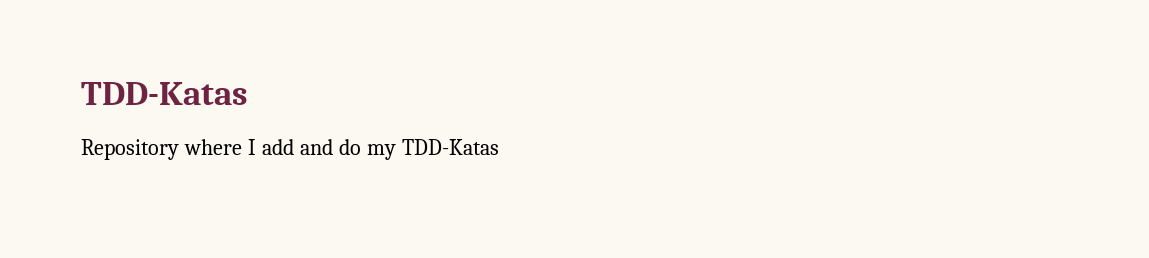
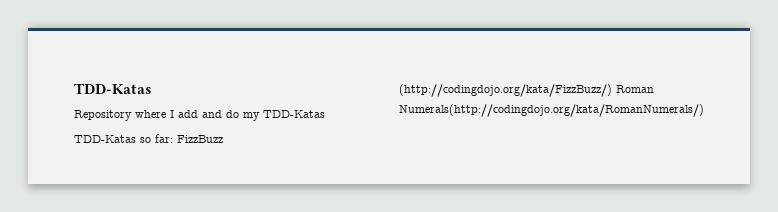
(499, 147) none -> [74,134,223,143] [399,84,654,97] [399,104,704,117] // TDD-Katas so far: FizzBuzz (http://codingdojo.org/kata/FizzBuzz/) Roman Numerals(http://codingdojo.org/kata/RomanNumerals/)

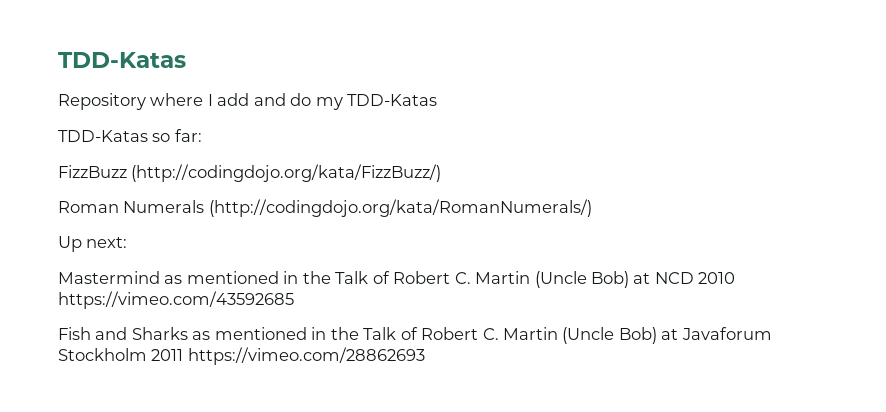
(173, 138) none -> (202, 135) //
[616,85,654,93] [399,104,704,117] Roman Numerals(http://codingdojo.org/kata/RomanNumerals/) -> [58,199,592,217] [58,236,128,252] [58,271,736,288] [58,291,294,309] [58,327,772,344] [58,347,425,365] // Roman Numerals (http://codingdojo.org/kata/RomanNumerals/) // Up next: // Mastermind as mentioned in the Talk of Robert C. Martin (Uncle Bob) at NCD 2010 https://vimeo.com/43592685 // Fish and Sharks as mentioned in the Talk of Robert C. Martin (Uncle Bob) at Javaforum Stockholm 2011 https://vimeo.com/28862693

